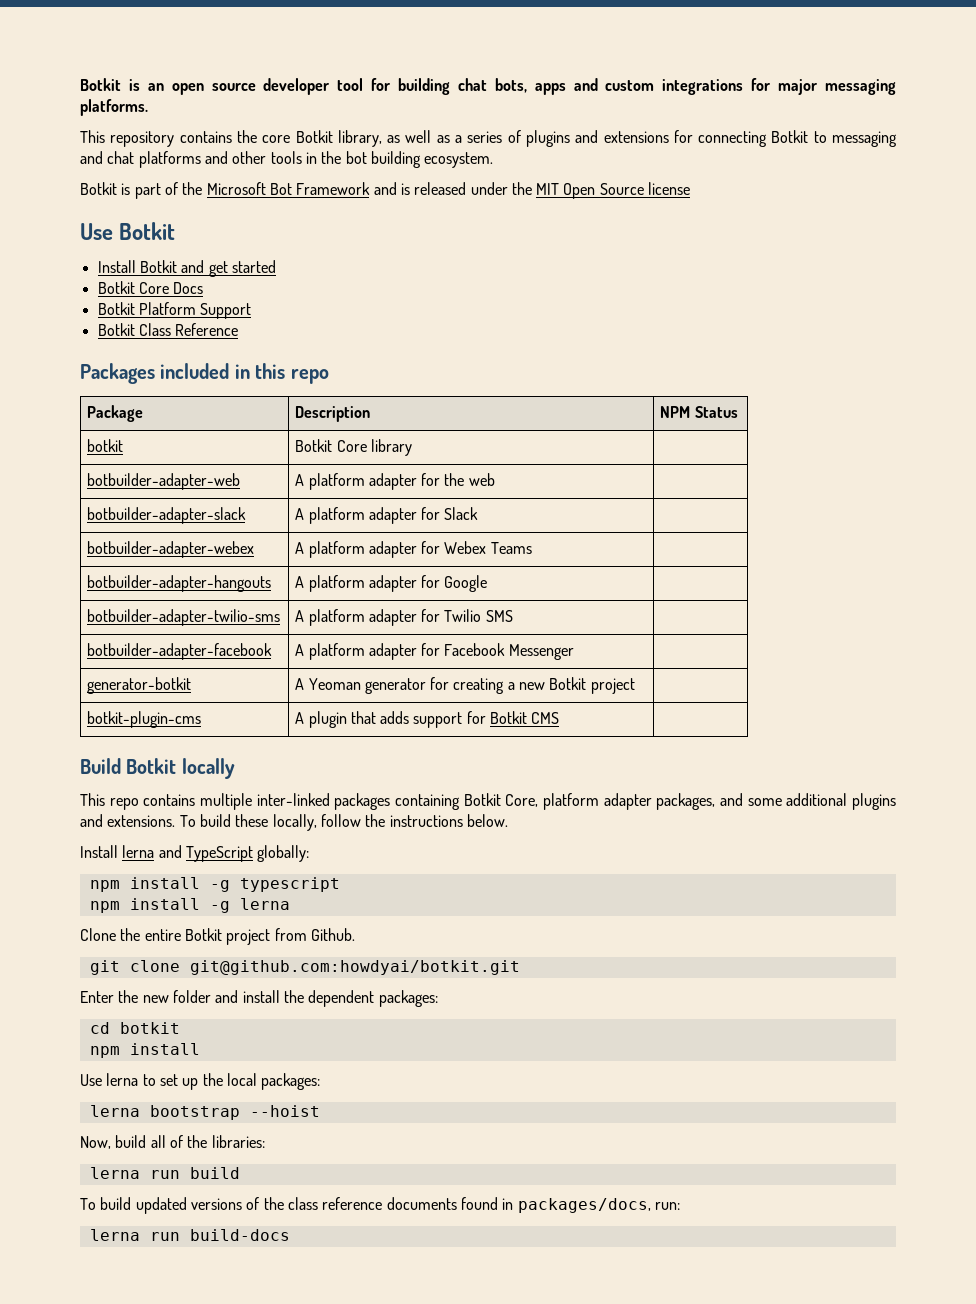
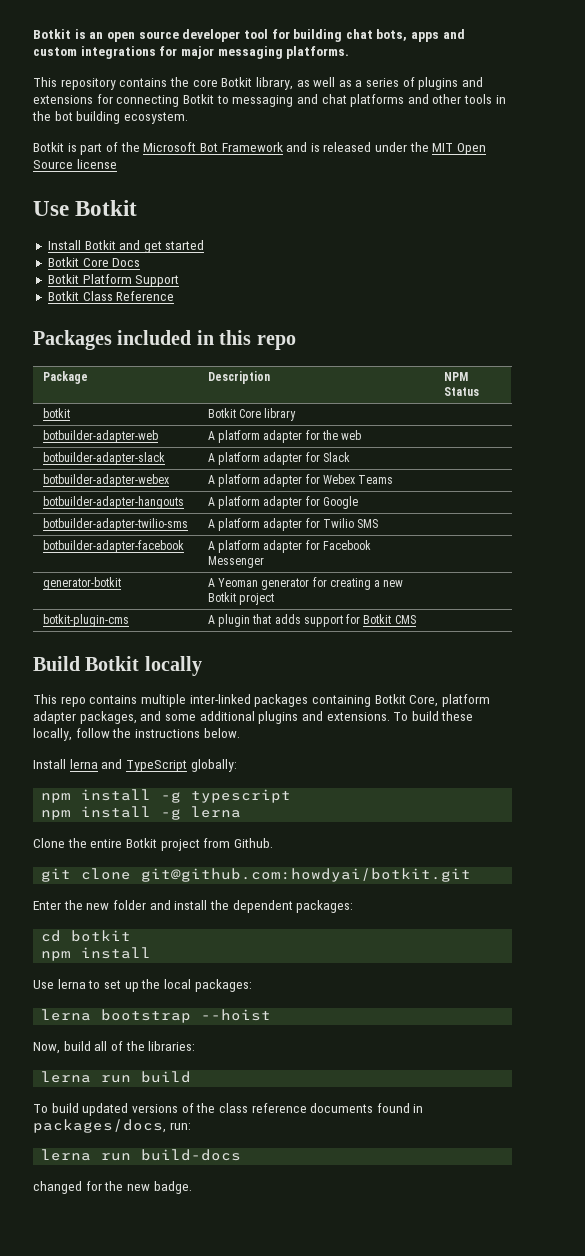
(290, 1235) none -> [33,1181,192,1194] // changed for the new badge.

